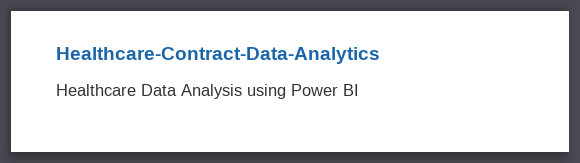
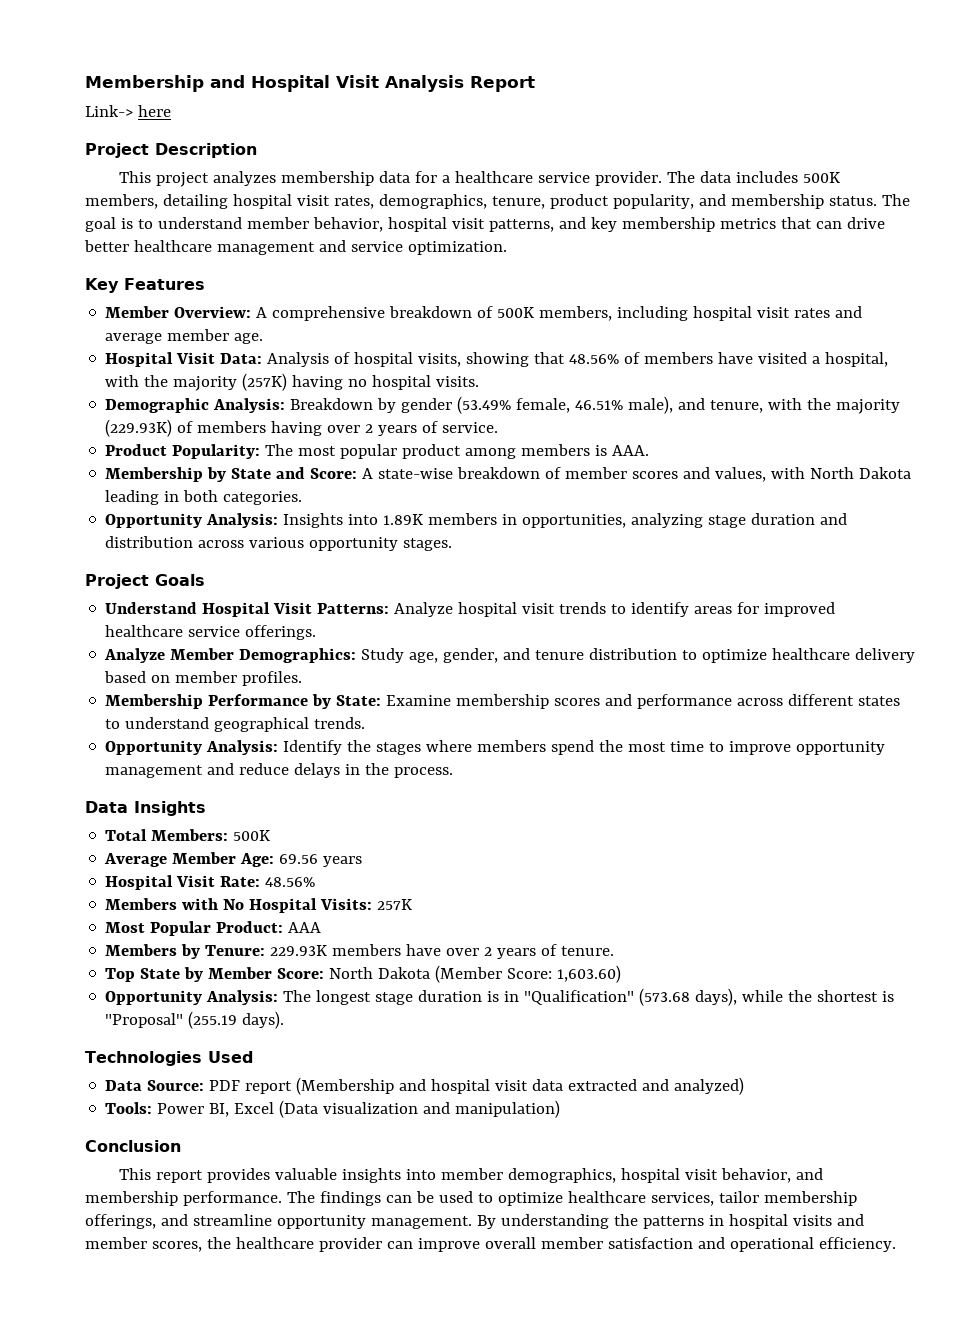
[56,47,380,64] [56,84,359,99] Healthcare-Contract-Data-Analytics // Healthcare Data Analysis using Power BI -> [85,75,535,92] [85,105,171,117] [85,143,257,158] [118,171,840,187] [85,194,910,209] [85,217,885,232] [84,240,507,255] [85,278,205,293] [105,306,863,321] [105,329,264,344] [105,352,889,367] [105,373,480,391] [105,396,901,414] [105,419,499,437] [105,444,650,459] [105,467,912,482] [105,490,303,505] [105,513,848,528] [105,536,453,551] [85,574,205,589] [105,602,836,617] [105,625,317,640] [104,648,916,663] [104,671,303,686] [105,694,901,709] [105,717,366,732] [105,740,886,755] [105,763,454,778] [85,801,206,816] [105,829,271,841] [104,852,363,867] [105,875,316,890] [105,898,413,913] [105,921,322,936] [105,944,615,959] [105,965,622,983] [105,988,895,1006] [105,1011,285,1029] [85,1051,253,1066] [105,1077,745,1095] [105,1100,561,1118] [85,1140,181,1152] [118,1168,823,1183] [85,1191,857,1206] [85,1214,864,1229] [85,1237,896,1252] Membership and Hospital Visit Analysis Report // Link-> here // Project Description // This project analyzes membership data for a healthcare service provider. The data includes 500K members, detailing hospital visit rates, demographics, tenure, product popularity, and membership status. The goal is to understand member behavior, hospital visit patterns, and key membership metrics that can drive better healthcare management and service optimization. // Key Features // Member Overview: A comprehensive breakdown of 500K members, including hospital visit rates and average member age. // Hospital Visit Data: Analysis of hospital visits, showing that 48.56% of members have visited a hospital, with the majority (257K) having no hospital visits. // Demographic Analysis: Breakdown by gender (53.49% female, 46.51% male), and tenure, with the majority (229.93K) of members having over 2 years of service. // Product Popularity: The most popular product among members is AAA. // Membership by State and Score: A state-wise breakdown of member scores and values, with North Dakota leading in both categories. // Opportunity Analysis: Insights into 1.89K members in opportunities, analyzing stage duration and distribution across various opportunity stages. // Project Goals // Understand Hospital Visit Patterns: Analyze hospital visit trends to identify areas for improved healthcare service offerings. // Analyze Member Demographics: Study age, gender, and tenure distribution to optimize healthcare delivery based on member profiles. // Membership Performance by State: Examine membership scores and performance across different states to understand geographical trends. // Opportunity Analysis: Identify the stages where members spend the most time to improve opportunity management and reduce delays in the process. // Data Insights // Total Members: 500K // Average Member Age: 69.56 years // Hospital Visit Rate: 48.56% // Members with No Hospital Visits: 257K // Most Popular Product: AAA // Members by Tenure: 229.93K members have over 2 years of tenure. // Top State by Member Score: North Dakota (Member Score: 1,603.60) // Opportunity Analysis: The longest stage duration is in "Qualification" (573.68 days), while the shortest is "Proposal" (255.19 days). // Technologies Used // Data Source: PDF report (Membership and hospital visit data extracted and analyzed) // Tools: Power BI, Excel (Data visualization and manipulation) // Conclusion // This report provides valuable insights into member demographics, hospital visit behavior, and membership performance. The findings can be used to optimize healthcare services, tailor membership offerings, and streamline opportunity management. By understanding the patterns in hospital visits and member scores, the healthcare provider can improve overall member satisfaction and operational efficiency.

